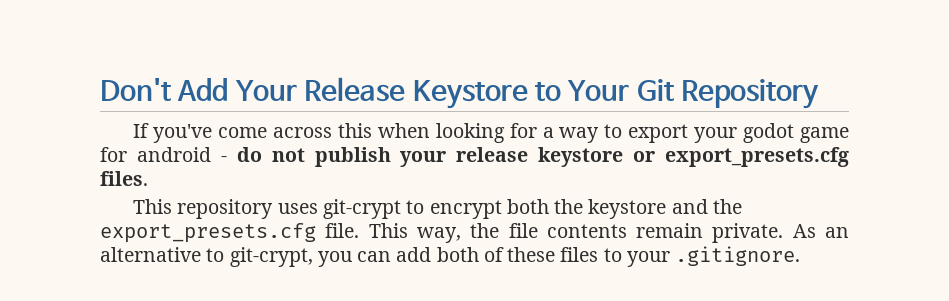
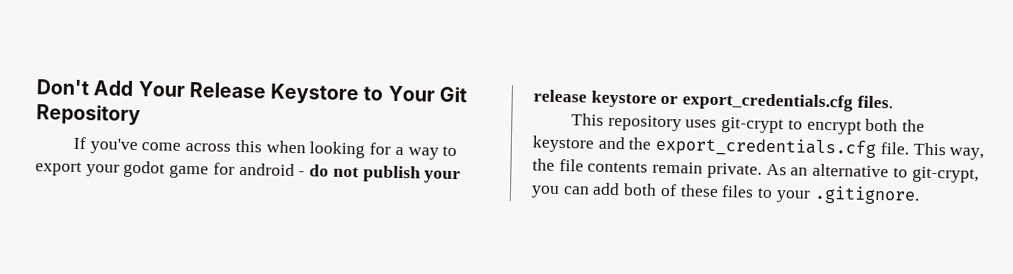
[664,147,849,167] export_presets.cfg -> [682,92,854,112] export_credentials.cfg
[100,223,316,243] export_presets.cfg -> [655,136,877,158] export_credentials.cfg

